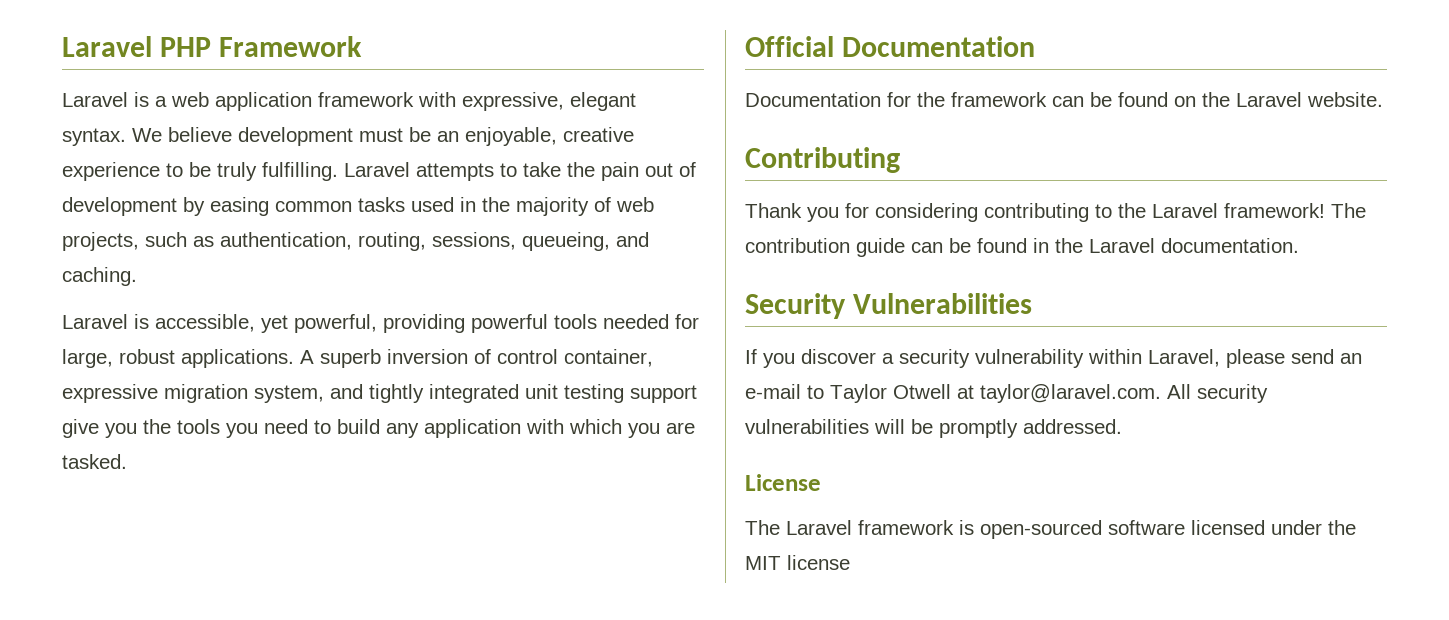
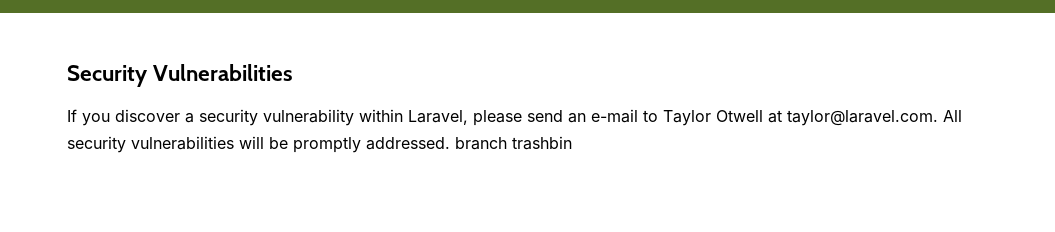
[62,36,362,57] [62,92,636,111] [62,127,634,146] [62,162,696,181] [62,197,654,216] [62,232,649,251] [62,267,137,286] [62,314,699,333] [62,349,653,368] [62,384,697,403] [62,419,695,438] [62,454,127,469] [745,36,1035,57] [745,92,1383,107] [745,147,900,173] [745,203,1366,222] [745,238,1299,257] Laravel PHP Framework // Laravel is a web application framework with expressive, elegant syntax. We believe development must be an enjoyable, creative experience to be truly fulfilling. Laravel attempts to take the pain out of development by easing common tasks used in the majority of web projects, such as authentication, routing, sessions, queueing, and caching. // Laravel is accessible, yet powerful, providing powerful tools needed for large, robust applications. A superb inversion of control container, expressive migration system, and tightly integrated unit testing support give you the tools you need to build any application with which you are tasked. // Official Documentation // Documentation for the framework can be found on the Laravel website. // Contributing // Thank you for considering contributing to the Laravel framework! The contribution guide can be found in the Laravel documentation. // -> (67, 76) none
[745,474,821,491] [745,520,1356,539] [745,555,850,570] // License // The Laravel framework is open-sourced software licensed under the MIT license -> [455,136,572,150] branch trashbin

